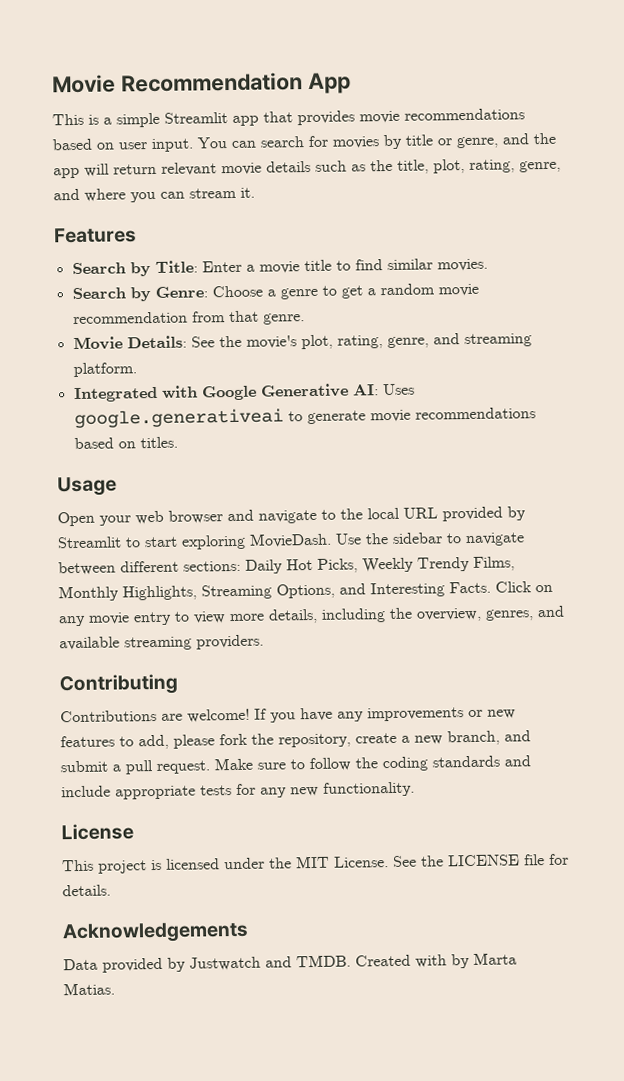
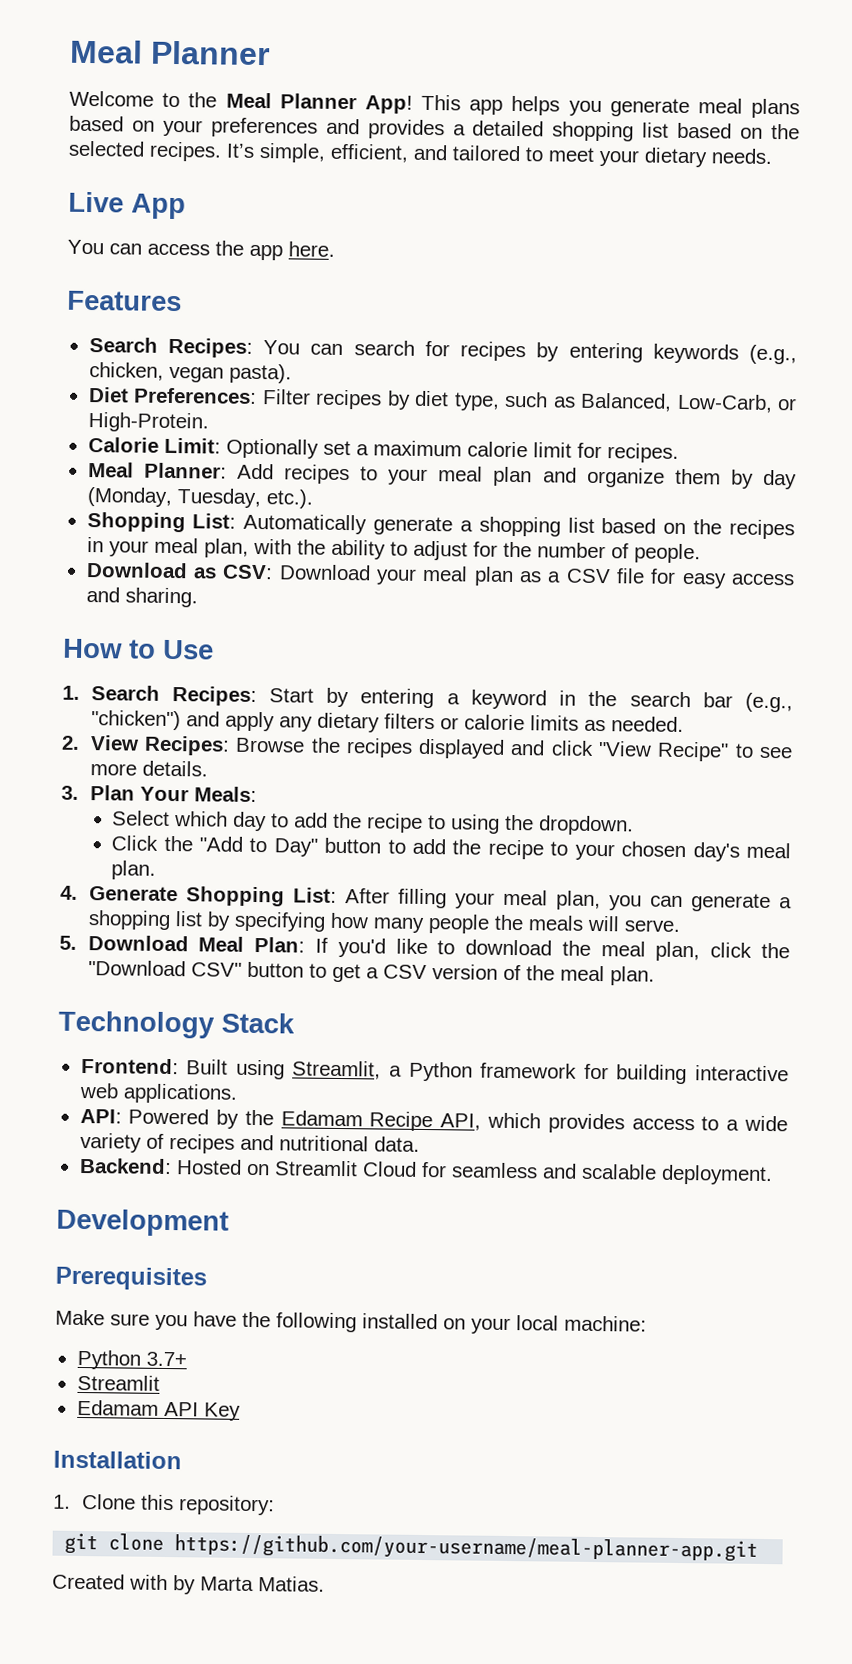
[52,72,351,95] [52,108,525,128] [52,132,556,153] [53,159,561,179] [53,187,255,203] [54,227,137,244] [71,258,488,277] [71,283,479,302] [72,310,305,325] [72,333,532,351] [72,362,137,378] [73,383,415,403] [73,407,536,429] [73,436,178,450] [57,476,117,497] [57,506,526,527] [57,532,525,550] [58,556,515,576] [58,581,553,602] [58,605,564,627] [59,634,264,651] [59,673,178,696] [60,707,516,723] [60,730,531,750] [60,755,531,775] [61,781,415,800] [61,823,134,841] [62,853,569,874] [62,884,111,897] [62,921,249,944] [63,954,351,973] Movie Recommendation App // This is a simple Streamlit app that provides movie recommendations based on user input. You can search for movies by title or genre, and the app will return relevant movie details such as the title, plot, rating, genre, and where you can stream it. // Features // Search by Title: Enter a movie title to find similar movies. // Search by Genre: Choose a genre to get a random movie recommendation from that genre. // Movie Details: See the movie's plot, rating, genre, and streaming platform. // Integrated with Google Generative AI: Uses google.generativeai to generate movie recommendations based on titles. // Usage // Open your web browser and navigate to the local URL provided by Streamlit to start exploring MovieDash. Use the sidebar to navigate between different sections: Daily Hot Picks, Weekly Trendy Films, Monthly Highlights, Streaming Options, and Interesting Facts. Click on any movie entry to view more details, including the overview, genres, and available streaming providers. // Contributing // Contributions are welcome! If you have any improvements or new features to add, please fork the repository, create a new branch, and submit a pull request. Make sure to follow the coding standards and include appropriate tests for any new functionality. // License // This project is licensed under the MIT License. See the LICENSE file for details. // Acknowledgements // Data provided by Justwatch and TMDB. -> [69,39,270,66] [69,90,800,119] [69,115,800,142] [68,140,773,168] [68,191,186,220] [67,239,335,261] [67,290,182,312] [88,337,797,365] [88,362,292,384] [88,387,797,414] [87,412,209,433] [87,437,679,463] [87,462,798,490] [86,487,313,509] [86,512,796,540] [86,537,701,564] [85,562,796,589] [85,587,198,608] [63,638,214,660] [62,685,794,713] [90,710,684,733] [61,735,794,762] [89,760,208,777] [61,785,257,803] [112,810,635,836] [111,835,791,862] [111,860,157,880] [60,885,792,913] [87,910,680,934] [59,935,791,962] [87,960,655,986] [58,1010,295,1039] [80,1057,790,1085] [78,1082,238,1104] [79,1108,789,1134] [79,1132,420,1154] [78,1157,773,1186] [56,1208,229,1237] [55,1266,207,1291] [55,1309,647,1335] [76,1349,187,1370] [76,1374,160,1391] [76,1399,241,1421] [53,1450,182,1470] [53,1494,275,1516] [64,1532,759,1562] Meal Planner // Welcome to the Meal Planner App! This app helps you generate meal plans based on your preferences and provides a detailed shopping list based on the selected recipes. It’s simple, efficient, and tailored to meet your dietary needs. // Live App // You can access the app here. // Features // Search Recipes: You can search for recipes by entering keywords (e.g., chicken, vegan pasta). // Diet Preferences: Filter recipes by diet type, such as Balanced, Low-Carb, or High-Protein. // Calorie Limit: Optionally set a maximum calorie limit for recipes. // Meal Planner: Add recipes to your meal plan and organize them by day (Monday, Tuesday, etc.). // Shopping List: Automatically generate a shopping list based on the recipes in your meal plan, with the ability to adjust for the number of people. // Download as CSV: Download your meal plan as a CSV file for easy access and sharing. // How to Use // 1. Search Recipes: Start by entering a keyword in the search bar (e.g., "chicken") and apply any dietary filters or calorie limits as needed. // 2. View Recipes: Browse the recipes displayed and click "View Recipe" to see more details. // 3. Plan Your Meals: // Select which day to add the recipe to using the dropdown. // Click the "Add to Day" button to add the recipe to your chosen day's meal plan. // 4. Generate Shopping List: After filling your meal plan, you can generate a shopping list by specifying how many people the meals will serve. // 5. Download Meal Plan: If you'd like to download the meal plan, click the "Download CSV" button to get a CSV version of the meal plan. // Technology Stack // Frontend: Built using Streamlit, a Python framework for building interactive web applications. // API: Powered by the Edamam Recipe API, which provides access to a wide variety of recipes and nutritional data. // Backend: Hosted on Streamlit Cloud for seamless and scalable deployment. // Development // Prerequisites // Make sure you have the following installed on your local machine: // Python 3.7+ // Streamlit // Edamam API Key // Installation // 1. Clone this repository: // git clone https://github.com/your-username/meal-planner-app.git //

